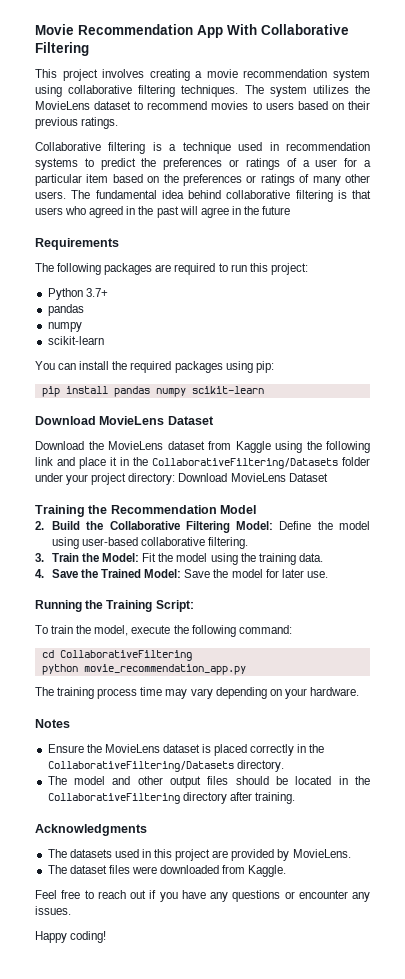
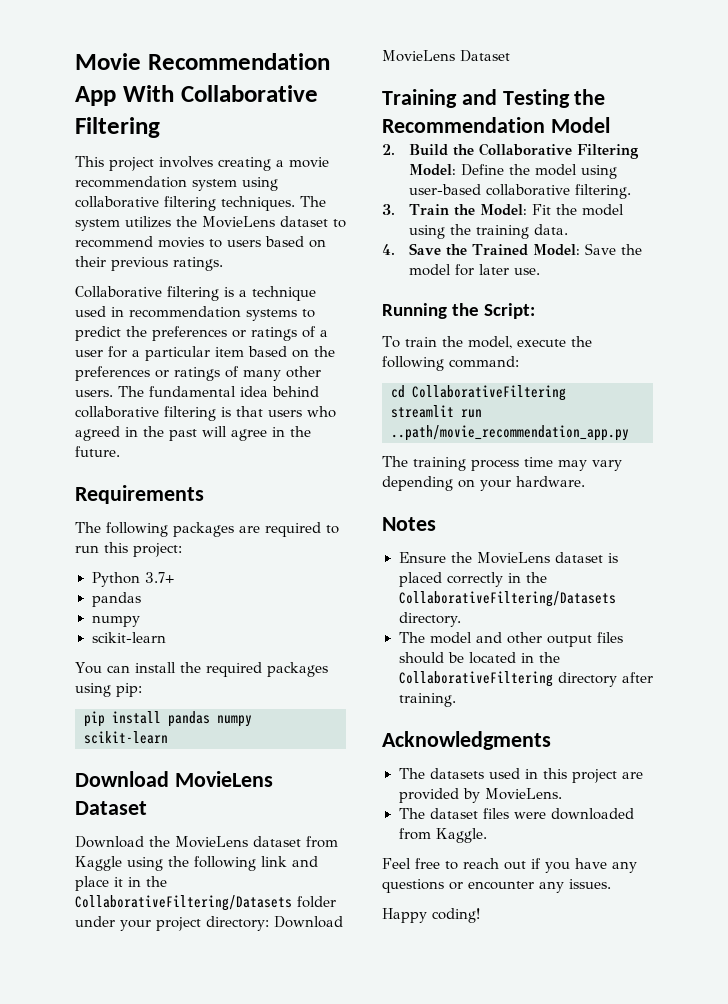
[262,206,291,215] future -> [75,446,120,457] future.
(85, 511) none -> [461,89,570,108] and Testing
[106,600,153,612] Training -> (479, 309) none
[41,664,246,675] python movie_recommendation_app.py -> [391,405,482,418] [391,425,629,441] streamlit run ..path/movie_recommendation_app.py

